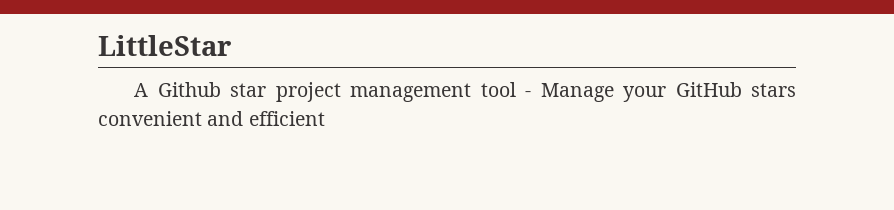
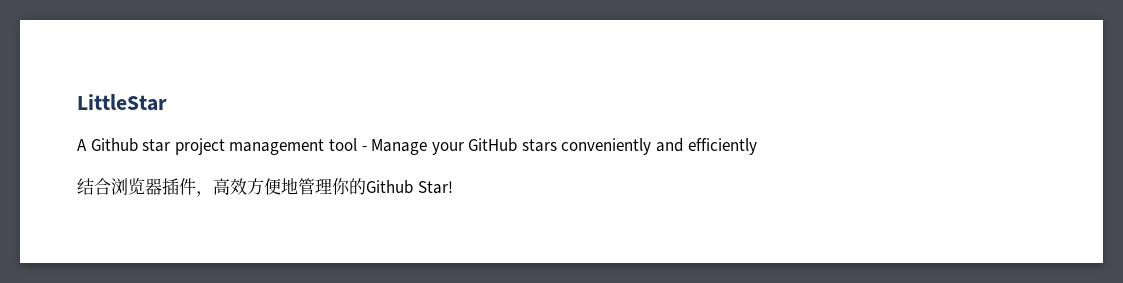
[98,111,325,126] convenient and efficient -> [561,138,757,155] [77,178,453,197] conveniently and efficiently // 结合浏览器插件，高效方便地管理你的Github Star!

